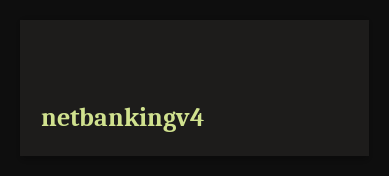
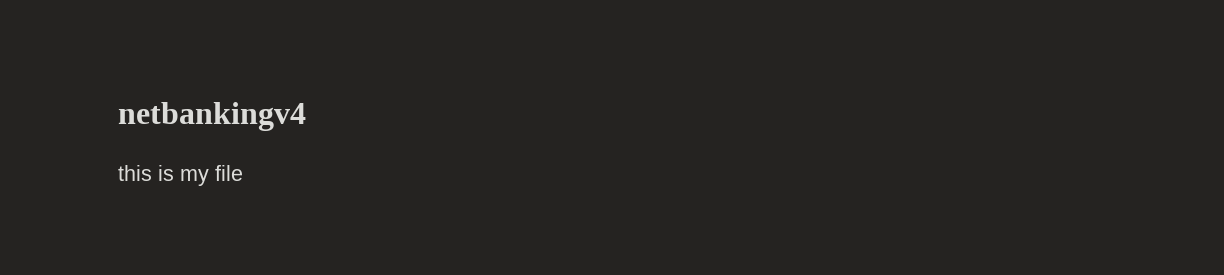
(204, 119) none -> [118,165,243,186] // this is my file

